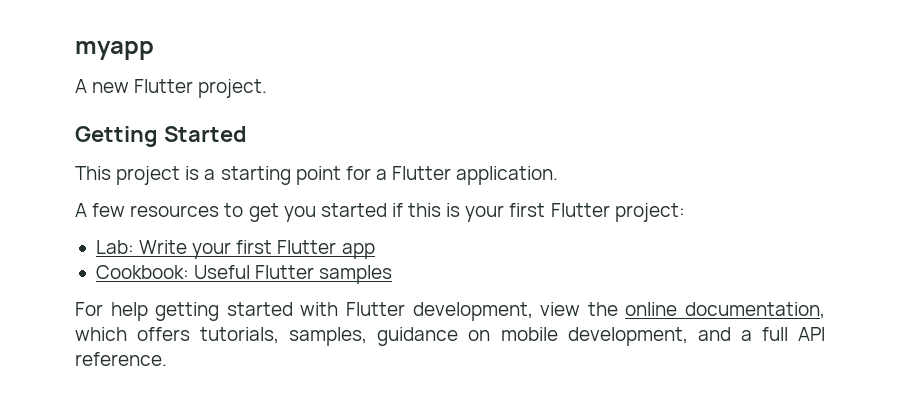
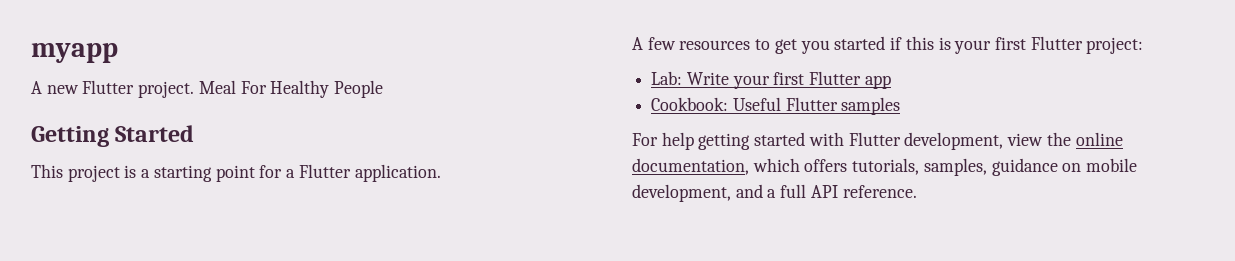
(268, 88) none -> [198,80,384,98] Meal For Healthy People

